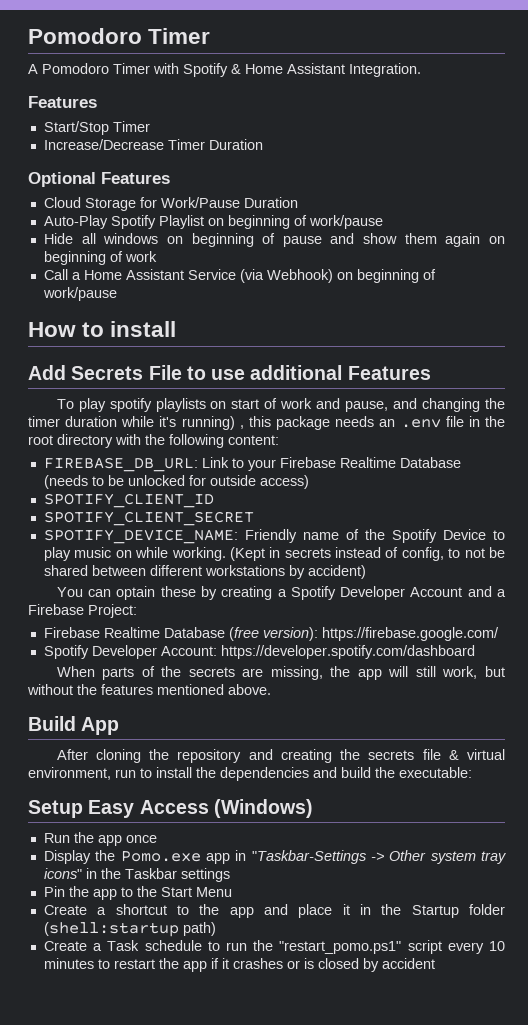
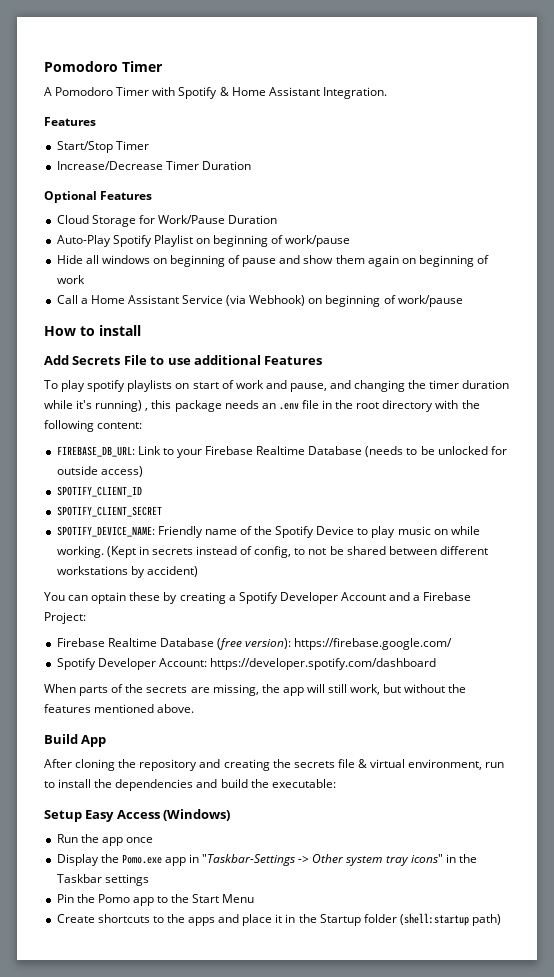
(89, 891) none -> [97,894,130,903] Pomo
[97,904,254,918] a shortcut to the app -> [97,914,216,926] shortcuts to the apps
[43,940,505,954] [43,958,435,972] // Create a Task schedule to run the "restart_pomo.ps1" script every 10 minutes to restart the app if it crashes or is closed by accident -> (502, 920) none

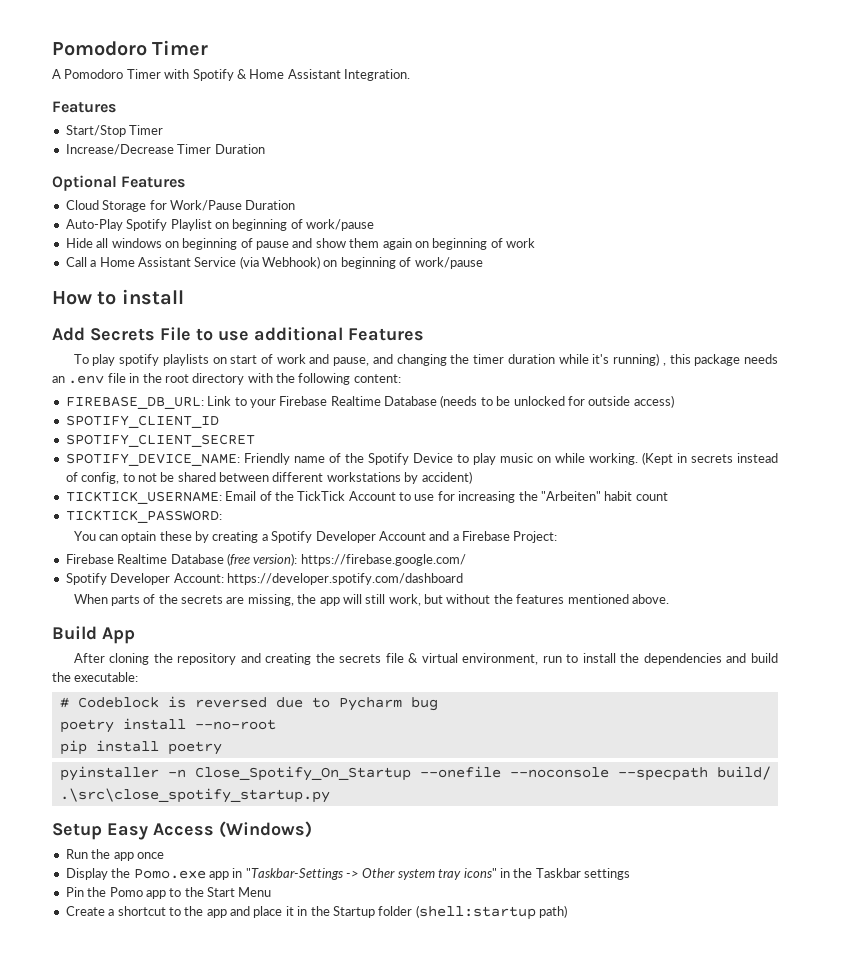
(198, 571) none -> [65,491,668,504] [65,510,222,523] // TICKTICK_USERNAME: Email of the TickTick Account to use for increasing the "Arbeiten" habit count // TICKTICK_PASSWORD:
(336, 783) none -> [59,696,438,711] [59,718,276,733] [59,740,222,755] [59,766,771,781] [59,788,330,803] // # Codeblock is reversed due to Pycharm bug // poetry install --no-root // pip install poetry // pyinstaller -n Close_Spotify_On_Startup --onefile --noconsole --specpath build/ .\src\close_spotify_startup.py
[97,914,216,926] shortcuts to the apps -> [108,906,227,918] a shortcut to the app

